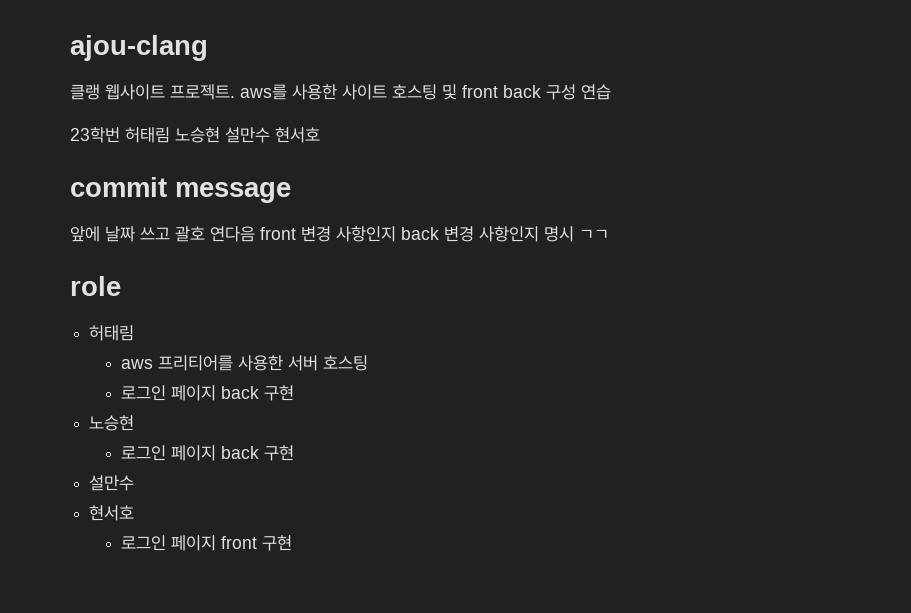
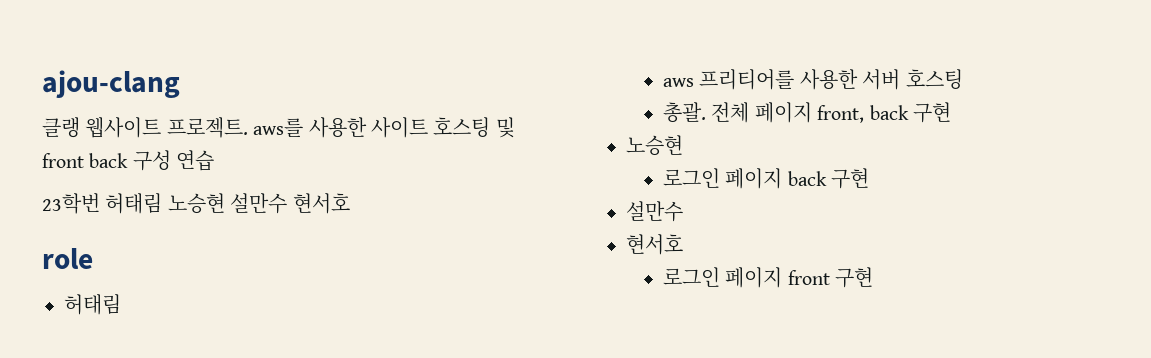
[70,177,291,203] [70,226,609,242] // commit message // 앞에 날짜 쓰고 괄호 연다음 front 변경 사항인지 back 변경 사항인지 명시 ㄱㄱ -> (350, 203) none
[121,385,217,401] 로그인 페이지 -> [663,102,865,123] 총괄. 전체 페이지 front,

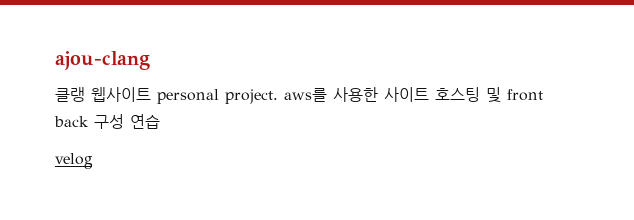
[166,117,248,138] 프로젝트. -> [157,89,278,104] personal project.
[42,193,350,214] [42,248,93,269] [64,294,121,315] [663,69,963,90] [663,102,952,123] [626,135,683,156] [663,168,870,189] [626,201,683,222] [626,234,683,255] [663,267,874,288] 23학번 허태림 노승현 설만수 현서호 // role // 허태림 // aws 프리티어를 사용한 서버 호스팅 // 총괄. 전체 페이지 front, back 구현 // 노승현 // 로그인 페이지 back 구현 // 설만수 // 현서호 // 로그인 페이지 front 구현 -> [55,153,93,169] velog

